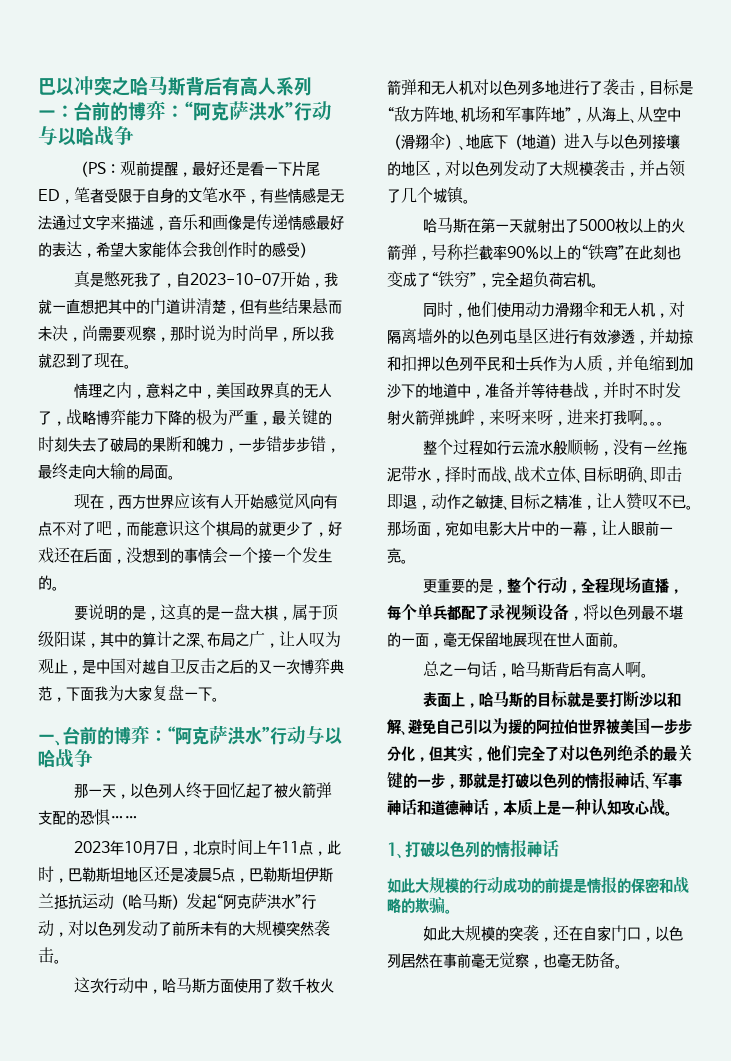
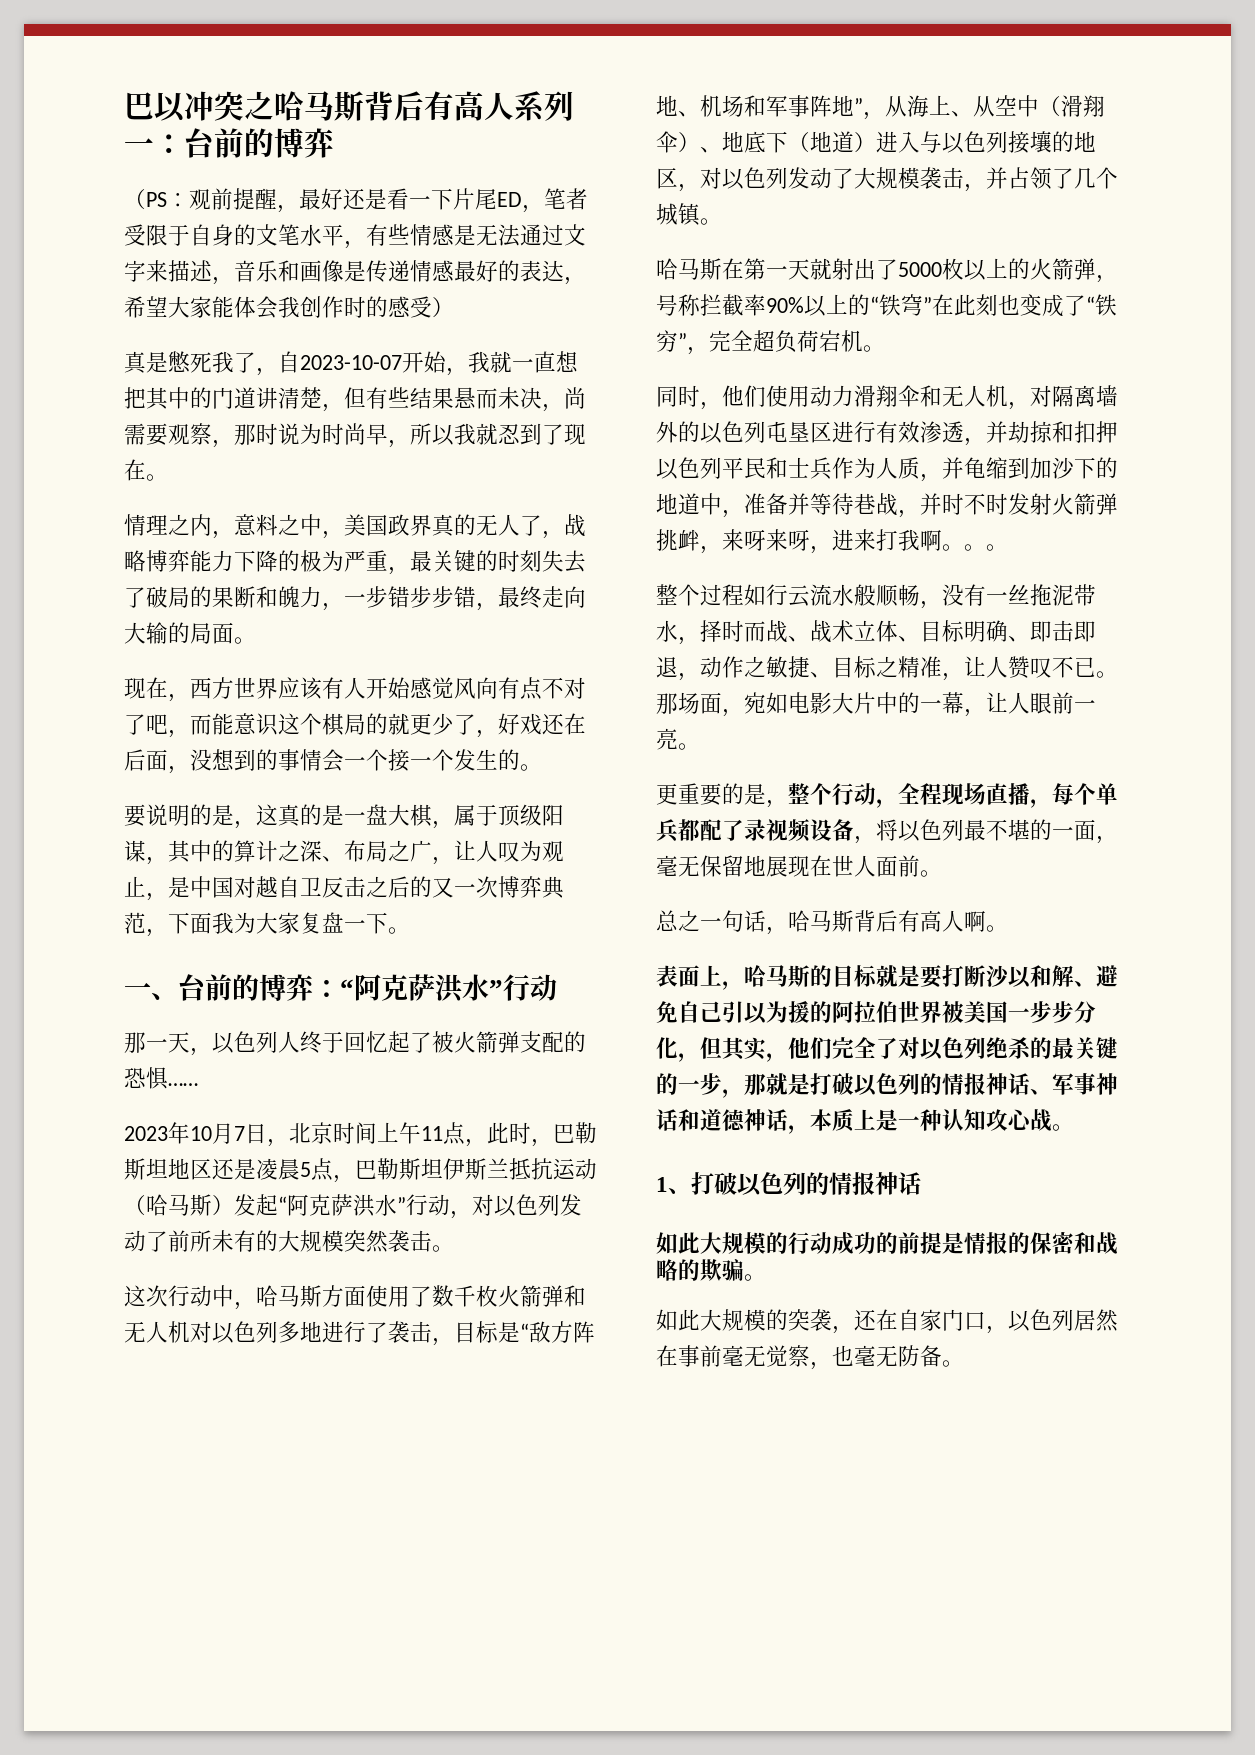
[166,101,332,121] [38,126,134,146] ：“阿克萨洪水”行动与以哈战争 -> (335, 143) none
[306,726,342,744] [38,749,93,768] 与以哈战争 -> (557, 987) none

